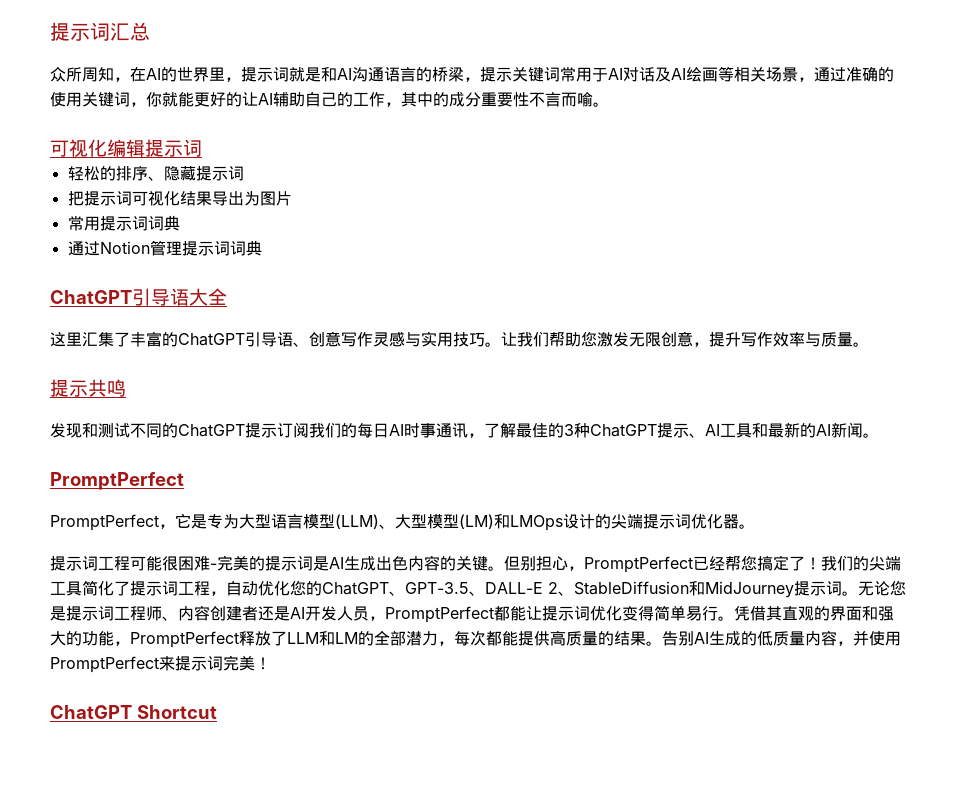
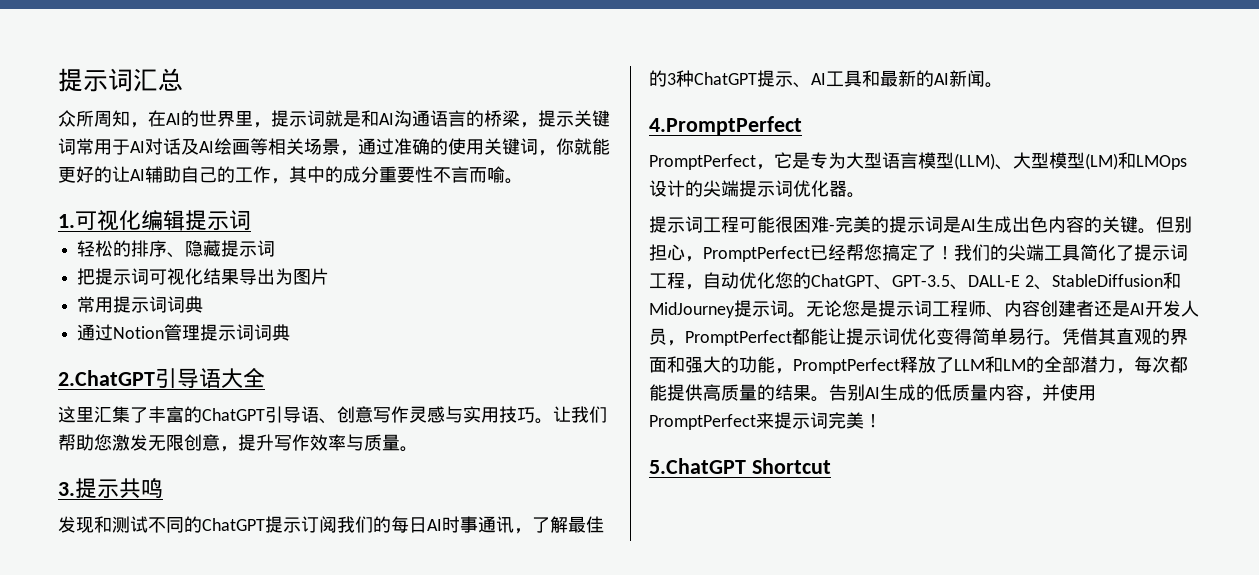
(609, 104) none -> [58,214,75,228] 1.
[50,290,132,304] ChatGPT -> [58,370,155,386] 2.ChatGPT
(869, 344) none -> [58,482,75,496] 3.
[50,472,184,490] PromptPerfect -> [649,116,802,135] 4.PromptPerfect
[50,705,132,719] ChatGPT -> [649,458,746,474] 5.ChatGPT

